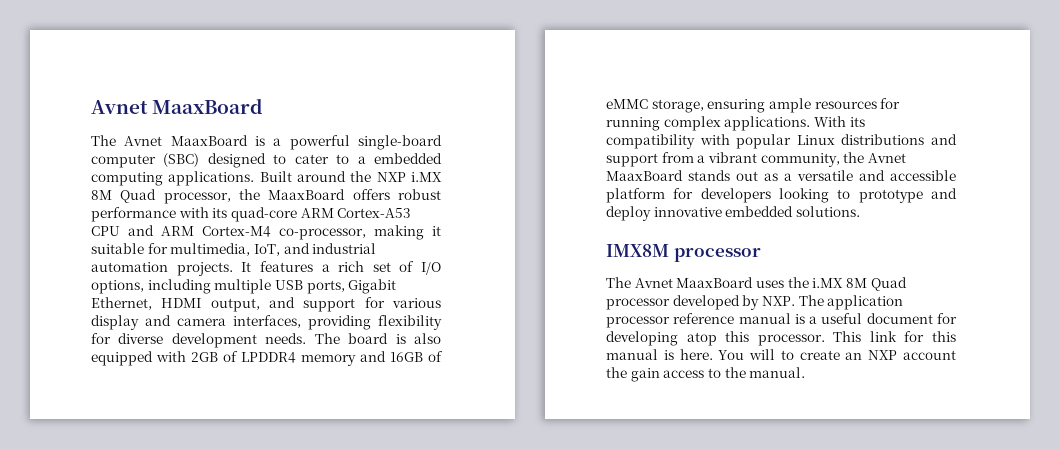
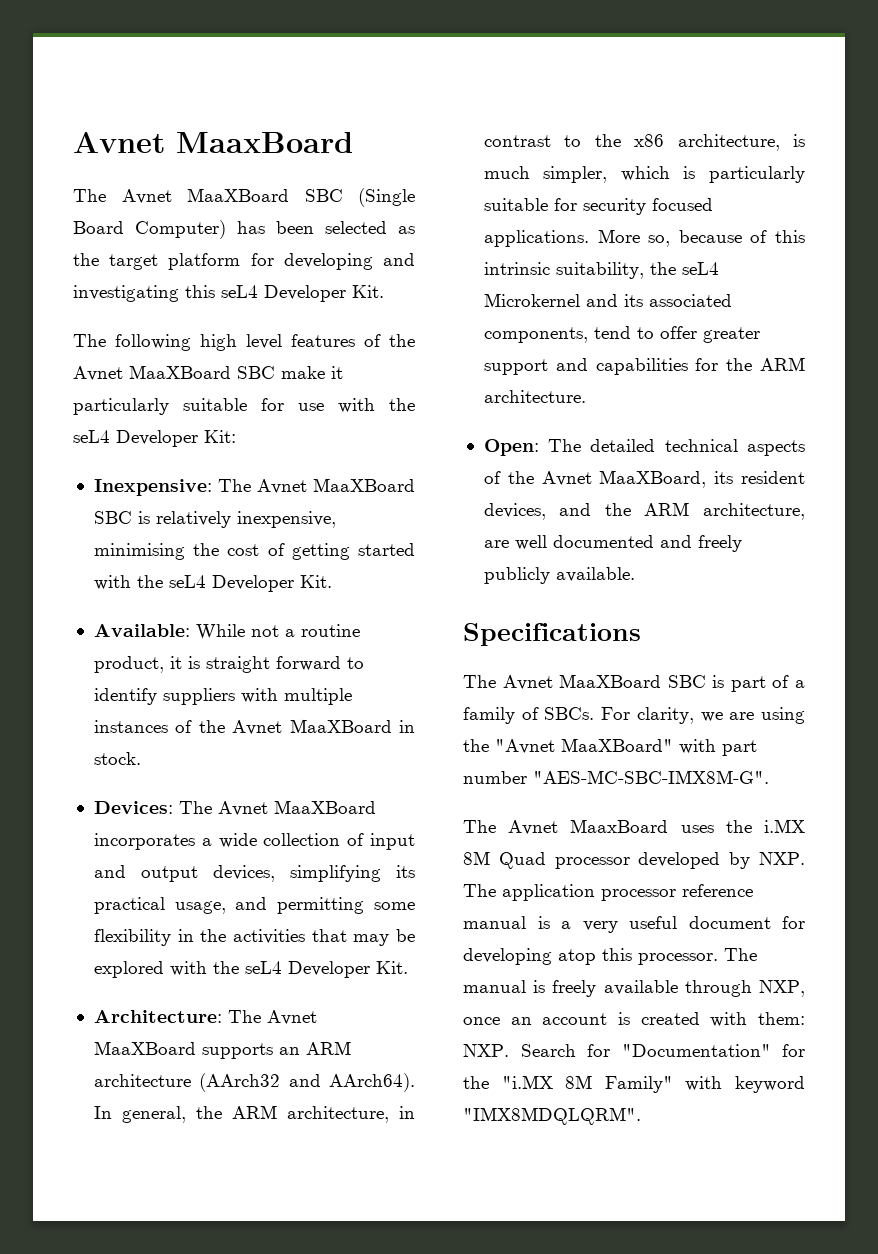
[170,135,442,150] [91,153,443,168] [91,171,442,186] [91,189,441,204] [91,207,412,222] [91,225,441,240] [91,243,377,256] [91,261,441,276] [91,279,397,294] [91,297,441,312] [91,315,442,330] [91,333,442,348] [91,351,443,366] [606,98,901,113] [606,116,865,131] [606,134,957,149] [606,152,906,167] [606,170,956,181] [606,188,957,203] [606,206,860,221] [606,244,761,262] MaaxBoard is a powerful single-board computer (SBC) designed to cater to a embedded computing applications. Built around the NXP i.MX 8M Quad processor, the MaaxBoard offers robust performance with its quad-core ARM Cortex-A53 CPU and ARM Cortex-M4 co-processor, making it suitable for multimedia, IoT, and industrial automation projects. It features a rich set of I/O options, including multiple USB ports, Gigabit Ethernet, HDMI output, and support for various display and camera interfaces, providing flexibility for diverse development needs. The board is also equipped with 2GB of LPDDR4 memory and 16GB of eMMC storage, ensuring ample resources for running complex applications. With its compatibility with popular Linux distributions and support from a vibrant community, the Avnet MaaxBoard stands out as a versatile and accessible platform for developers looking to prototype and deploy innovative embedded solutions. // IMX8M processor -> [187,188,415,207] [73,220,415,239] [73,253,415,270] [73,285,384,302] [73,334,415,351] [73,365,343,381] [73,398,415,415] [73,430,236,447] [93,478,415,496] [93,511,336,528] [93,543,415,560] [93,575,332,592] [93,624,360,640] [93,656,364,673] [93,688,352,705] [93,719,416,735] [93,752,141,765] [93,800,376,816] [93,833,415,850] [93,865,415,882] [93,897,415,914] [93,929,415,946] [93,961,408,978] [93,1010,317,1025] [93,1041,351,1059] [93,1073,415,1092] [93,1105,415,1123] [483,134,805,151] [483,166,805,183] [483,198,713,215] [483,229,805,247] [483,262,719,279] [483,293,732,307] [483,326,760,343] [483,357,805,375] [483,390,586,403] [483,439,805,456] [483,470,805,488] [483,502,805,520] [483,535,742,552] [483,567,635,584] [463,623,641,646] [463,674,805,692] [463,707,805,724] [463,738,757,756] [463,770,769,784] MaaXBoard SBC (Single Board Computer) has been selected as the target platform for developing and investigating this seL4 Developer Kit. // The following high level features of the Avnet MaaXBoard SBC make it particularly suitable for use with the seL4 Developer Kit: // Inexpensive: The Avnet MaaXBoard SBC is relatively inexpensive, minimising the cost of getting started with the seL4 Developer Kit. // Available: While not a routine product, it is straight forward to identify suppliers with multiple instances of the Avnet MaaXBoard in stock. // Devices: The Avnet MaaXBoard incorporates a wide collection of input and output devices, simplifying its practical usage, and permitting some flexibility in the activities that may be explored with the seL4 Developer Kit. // Architecture: The Avnet MaaXBoard supports an ARM architecture (AArch32 and AArch64). In general, the ARM architecture, in contrast to the x86 architecture, is much simpler, which is particularly suitable for security focused applications. More so, because of this intrinsic suitability, the seL4 Microkernel and its associated components, tend to offer greater support and capabilities for the ARM architecture. // Open: The detailed technical aspects of the Avnet MaaXBoard, its resident devices, and the ARM architecture, are well documented and freely publicly available. // Specifications // The Avnet MaaXBoard SBC is part of a family of SBCs. For clarity, we are using the "Avnet MaaXBoard" with part number "AES-MC-SBC-IMX8M-G".
(818, 320) none -> [582,921,618,933] very
[833,331,956,342] [606,349,956,360] [606,367,806,382] This link for this manual is here. You will to create an NXP account the gain access to the manual. -> [724,948,757,961] [463,980,805,997] [463,1012,805,1027] [463,1044,805,1057] [463,1075,805,1093] [463,1107,641,1125] The manual is freely available through NXP, once an account is created with them: NXP. Search for "Documentation" for the "i.MX 8M Family" with keyword "IMX8MDQLQRM".

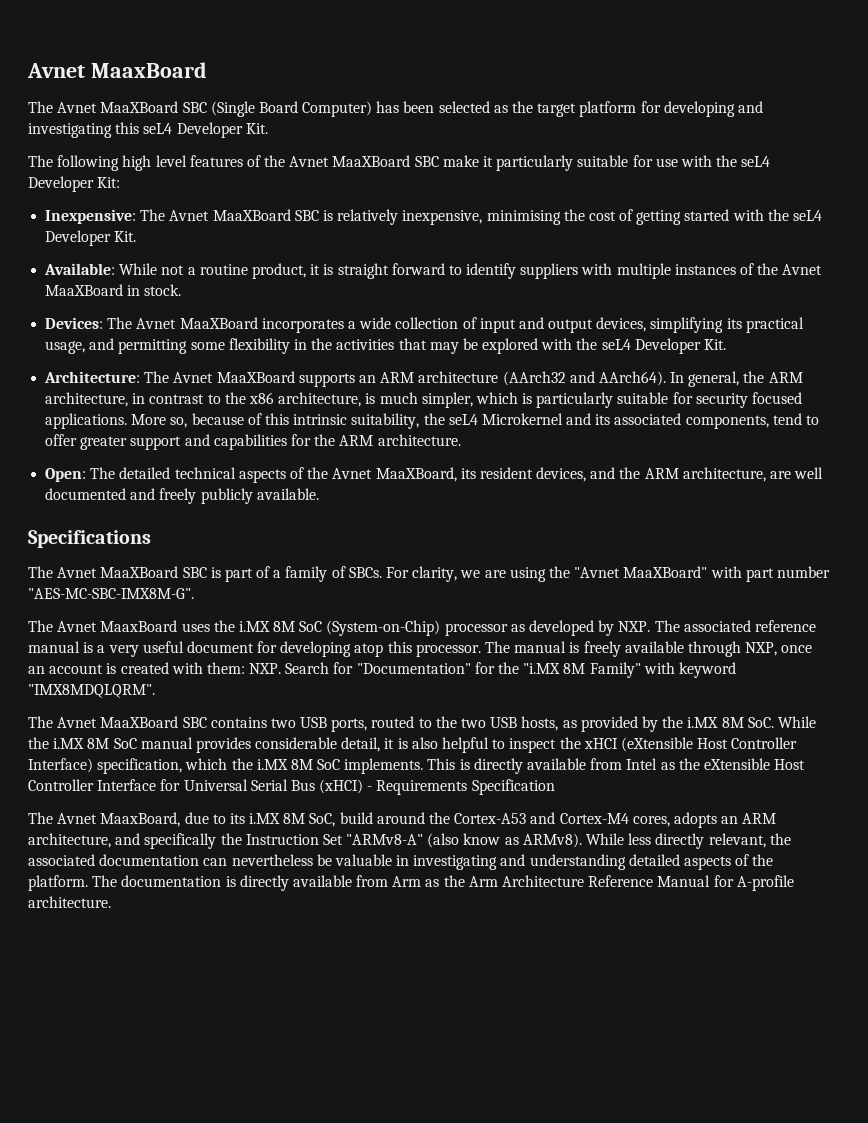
[498,852,630,869] Quad processor -> [299,620,525,636] SoC (System-on-Chip) processor as
[502,884,676,901] application processor -> [683,620,751,632] associated
(641, 1116) none -> [28,716,816,732] [28,737,798,753] [28,758,806,774] [28,779,555,795] [28,812,777,828] [28,833,791,849] [28,854,774,870] [28,875,794,891] [28,896,111,908] // The Avnet MaaXBoard SBC contains two USB ports, routed to the two USB hosts, as provided by the i.MX 8M SoC. While the i.MX 8M SoC manual provides considerable detail, it is also helpful to inspect the xHCI (eXtensible Host Controller Interface) specification, which the i.MX 8M SoC implements. This is directly available from Intel as the eXtensible Host Controller Interface for Universal Serial Bus (xHCI) - Requirements Specification // The Avnet MaaxBoard, due to its i.MX 8M SoC, build around the Cortex-A53 and Cortex-M4 cores, adopts an ARM architecture, and specifically the Instruction Set "ARMv8-A" (also know as ARMv8). While less directly relevant, the associated documentation can nevertheless be valuable in investigating and understanding detailed aspects of the platform. The documentation is directly available from Arm as the Arm Architecture Reference Manual for A-profile architecture.

